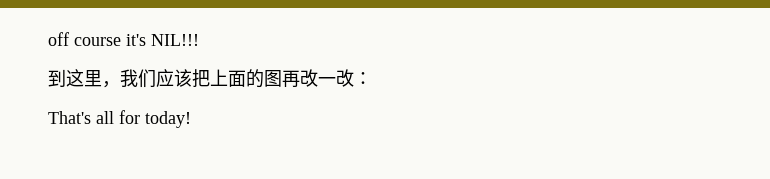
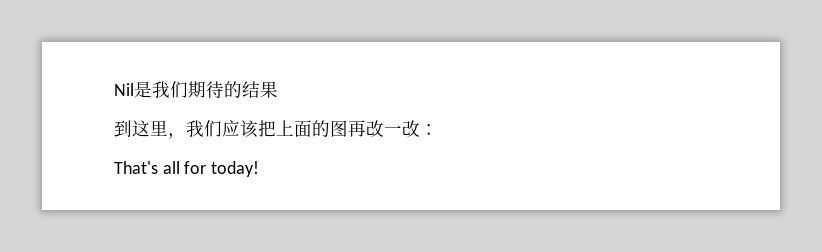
[48,32,199,46] off course it's NIL!!! -> [114,81,278,98] Nil是我们期待的结果

